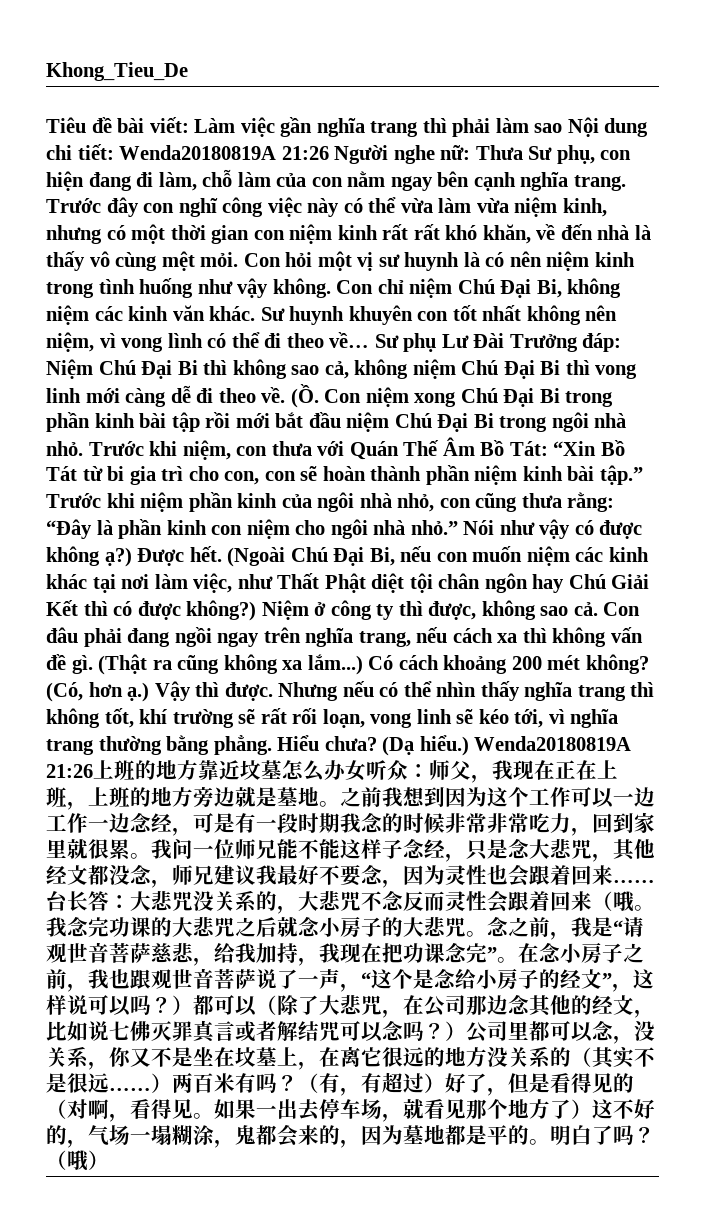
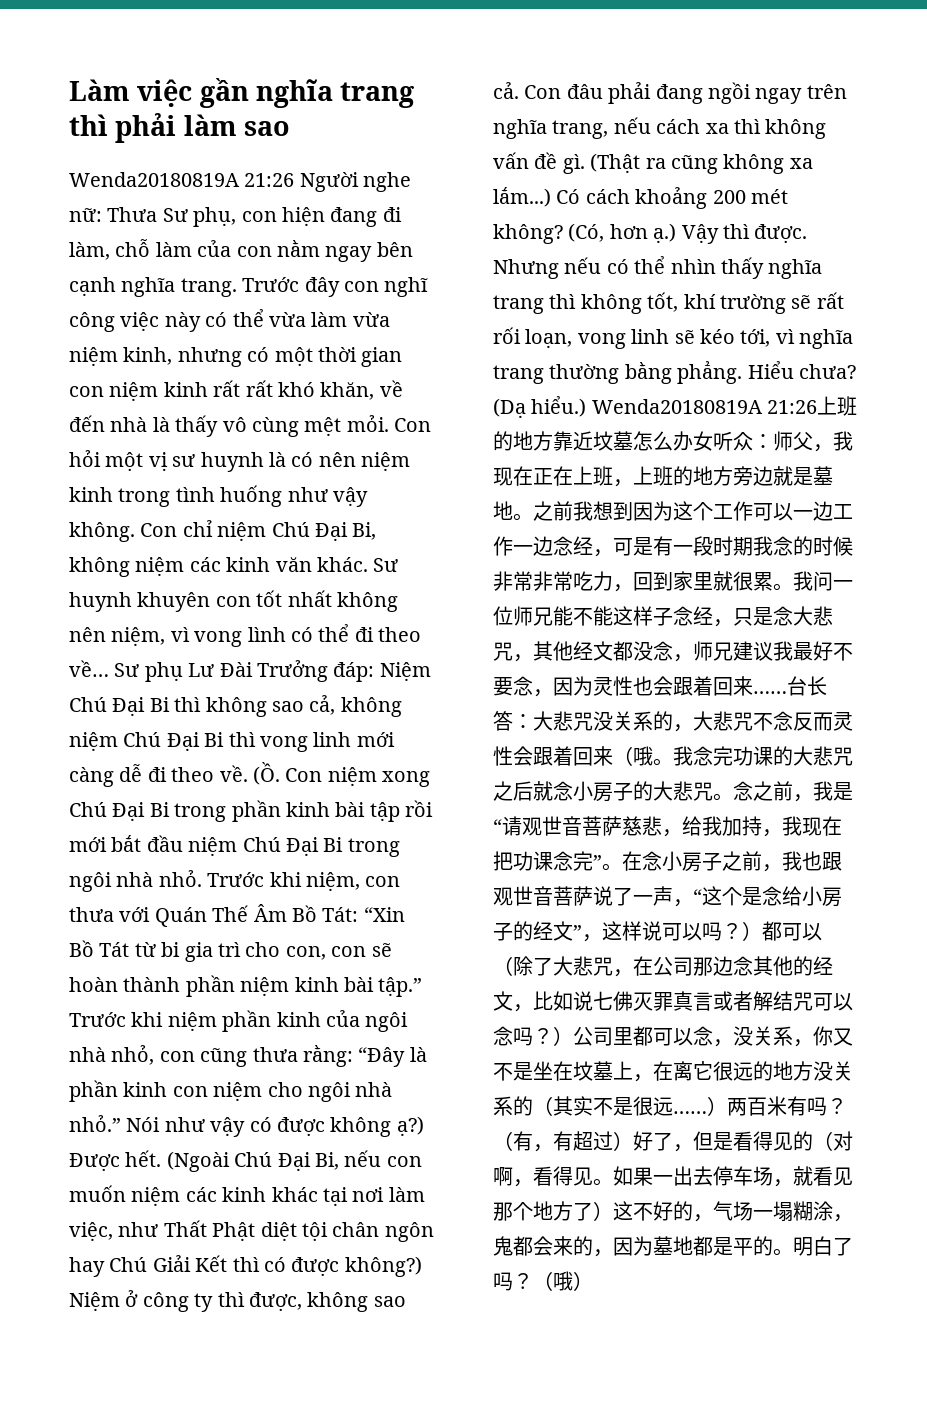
[46,62,188,81] [46,117,189,133] Khong_Tieu_De // Tiêu đề bài viết: -> (69, 90) none
[567,117,649,137] [46,144,114,160] Nội dung chi tiết: -> (290, 128) //

